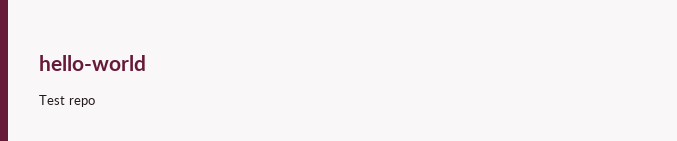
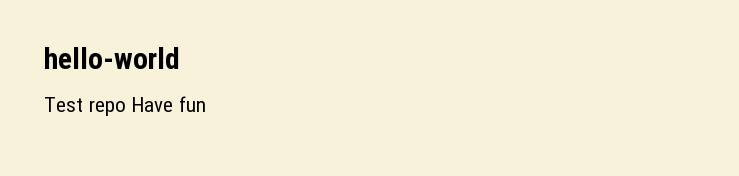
(95, 102) none -> [131,96,207,112] Have fun

